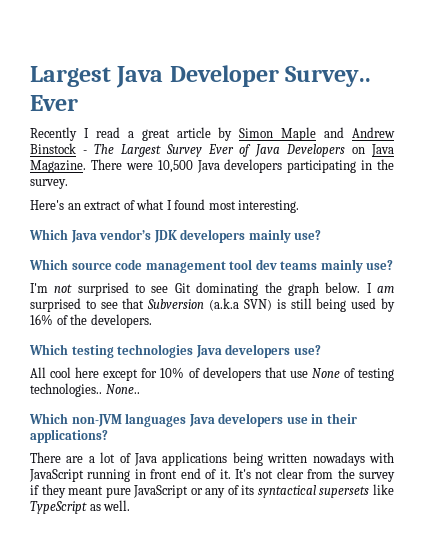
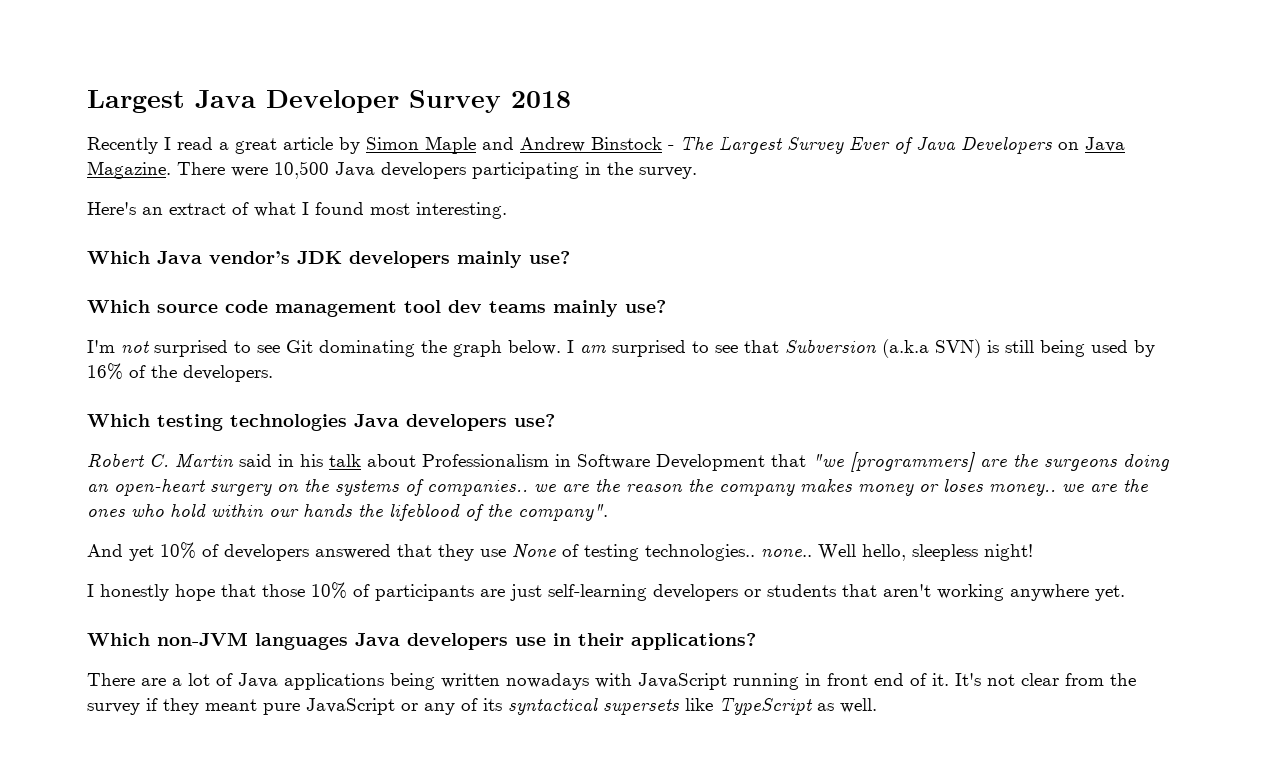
[285,66,372,87] [30,95,78,111] Survey.. Ever -> [409,90,571,113] Survey 2018
[30,367,287,381] All cool here except for 10% of developers that -> [87,452,1170,472] [87,479,1148,496] [87,503,608,521] [87,542,474,561] Robert C. Martin said in his talk about Professionalism in Software Development that "we [programmers] are the surgeons doing an open-heart surgery on the systems of companies.. we are the reason the company makes money or loses money.. we are the ones who hold within our hands the lifeblood of the company". // And yet 10% of developers answered that they
[105,384,140,394] None.. -> [761,544,1033,561] [87,582,1125,601] none.. Well hello, sleepless night! // I honestly hope that those 10% of participants are just self-learning developers or students that aren't working anywhere yet.

